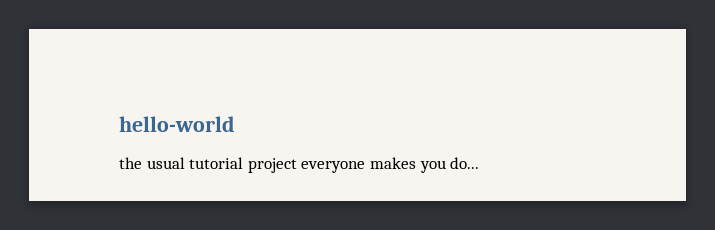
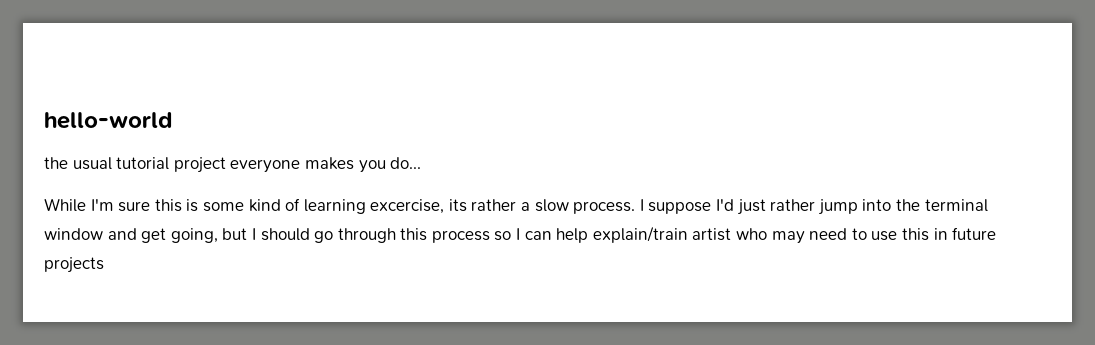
(480, 163) none -> [44,198,988,215] [44,226,997,244] [44,257,104,273] // While I'm sure this is some kind of learning excercise, its rather a slow process. I suppose I'd just rather jump into the terminal window and get going, but I should go through this process so I can help explain/train artist who may need to use this in future projects

